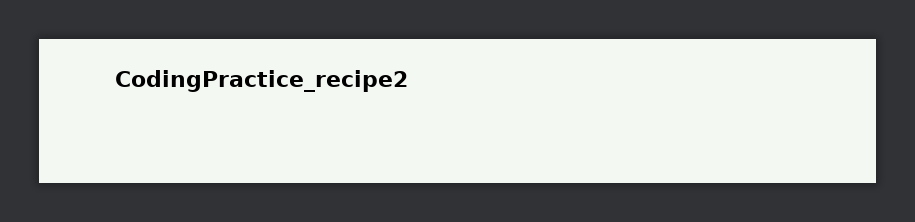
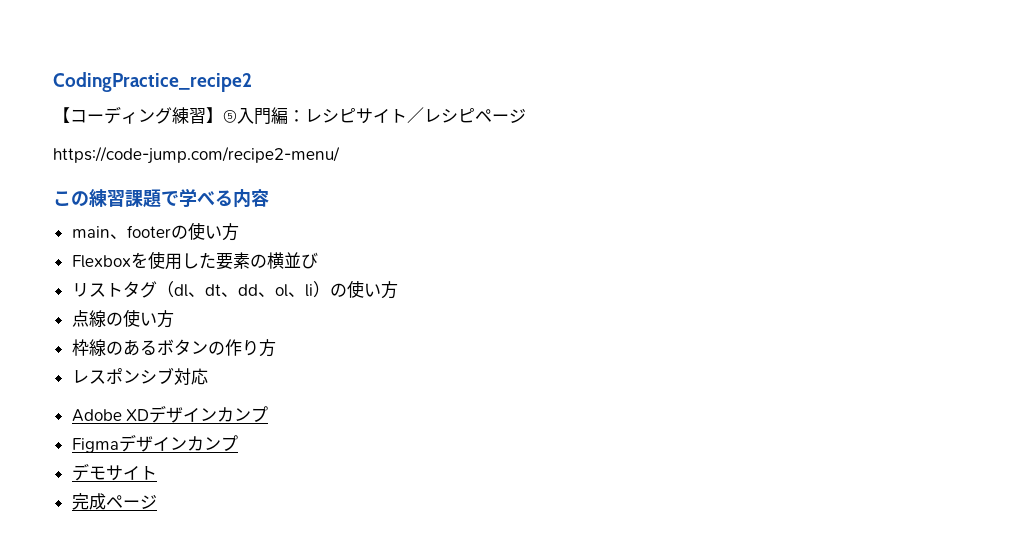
(408, 81) none -> [53,106,526,125] [53,146,340,164] [53,188,269,208] [71,222,239,241] [71,251,318,270] [71,280,398,299] [71,309,174,328] [71,339,276,357] [71,367,208,385] [71,405,269,423] [71,434,238,453] [71,463,157,481] [71,493,157,510] // 【コーディング練習】⑤入門編：レシピサイト／レシピページ // https://code-jump.com/recipe2-menu/ // この練習課題で学べる内容 // main、footerの使い方 // Flexboxを使用した要素の横並び // リストタグ（dl、dt、dd、ol、li）の使い方 // 点線の使い方 // 枠線のあるボタンの作り方 // レスポンシブ対応 // Adobe XDデザインカンプ // Figmaデザインカンプ // デモサイト // 完成ページ

